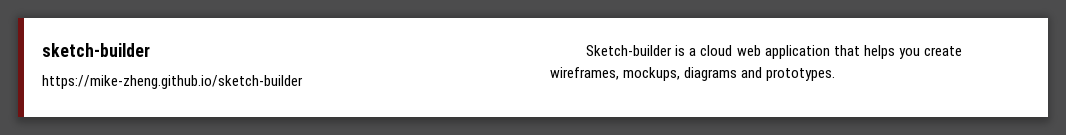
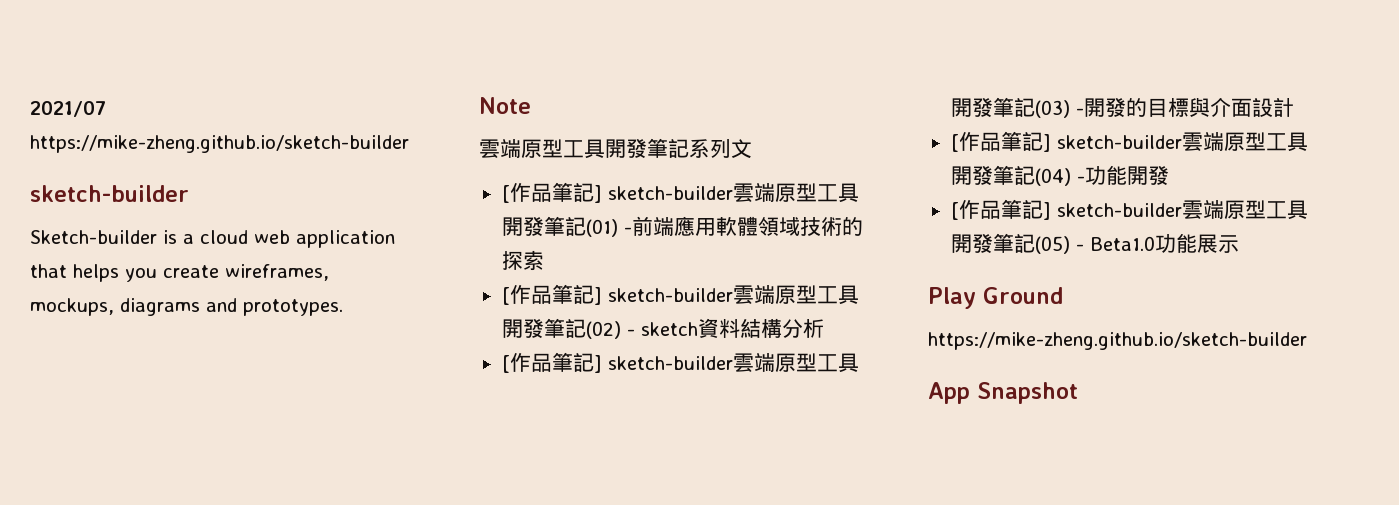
[42,43,150,57] [42,75,303,89] sketch-builder // https://mike-zheng.github.io/sketch-builder -> [30,101,106,117] [30,135,409,153] [30,185,189,202] 2021/07 https://mike-zheng.github.io/sketch-builder // sketch-builder
(836, 74) none -> [479,97,531,114] [479,138,752,159] [501,182,859,203] [501,216,863,237] [501,250,544,271] [501,284,859,305] [501,318,824,339] [501,352,859,373] [950,97,1294,118] [950,131,1308,152] [950,165,1169,186] [950,199,1308,220] [950,233,1239,254] [928,287,1063,309] [928,332,1307,350] [928,382,1078,404] // Note // 雲端原型工具開發筆記系列文 // [作品筆記] sketch-builder雲端原型工具開發筆記(01) -前端應用軟體領域技術的探索 // [作品筆記] sketch-builder雲端原型工具開發筆記(02) - sketch資料結構分析 // [作品筆記] sketch-builder雲端原型工具開發筆記(03) -開發的目標與介面設計 // [作品筆記] sketch-builder雲端原型工具開發筆記(04) -功能開發 // [作品筆記] sketch-builder雲端原型工具開發筆記(05) - Beta1.0功能展示 // Play Ground // https://mike-zheng.github.io/sketch-builder // App Snapshot

